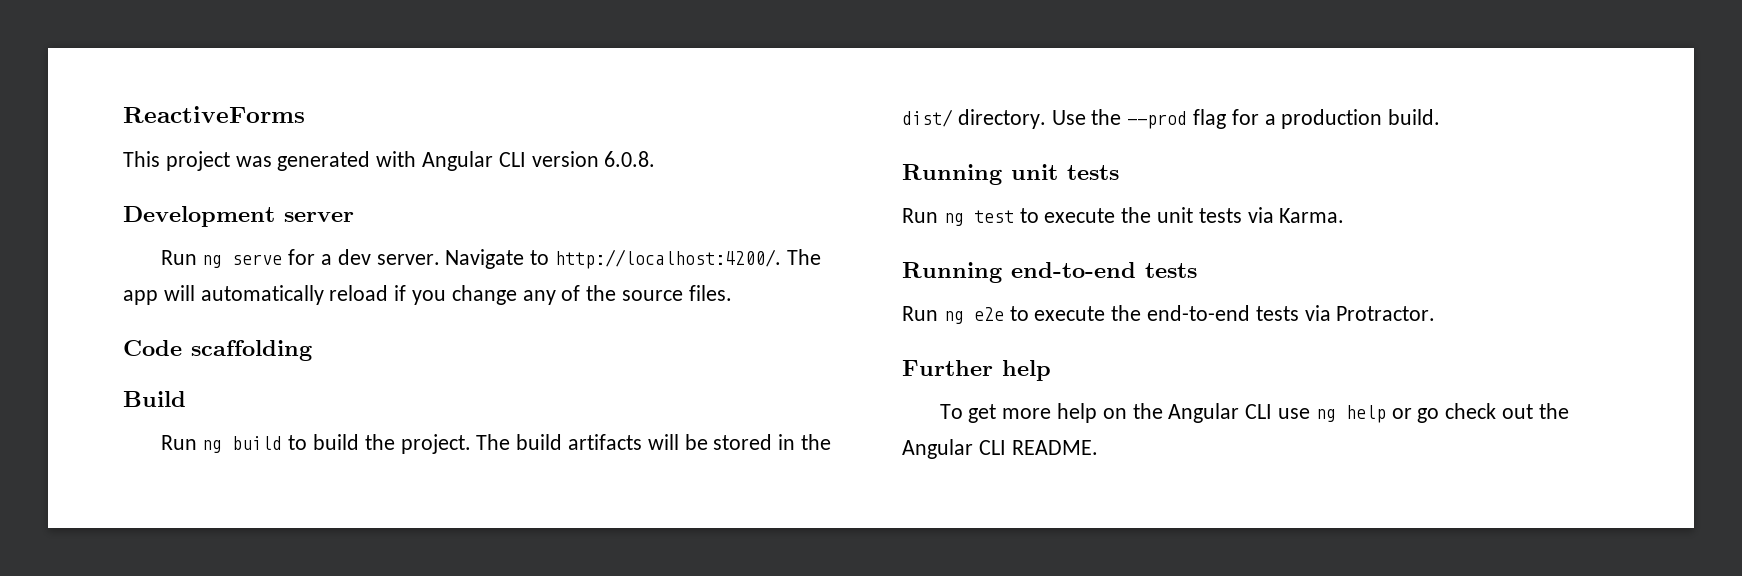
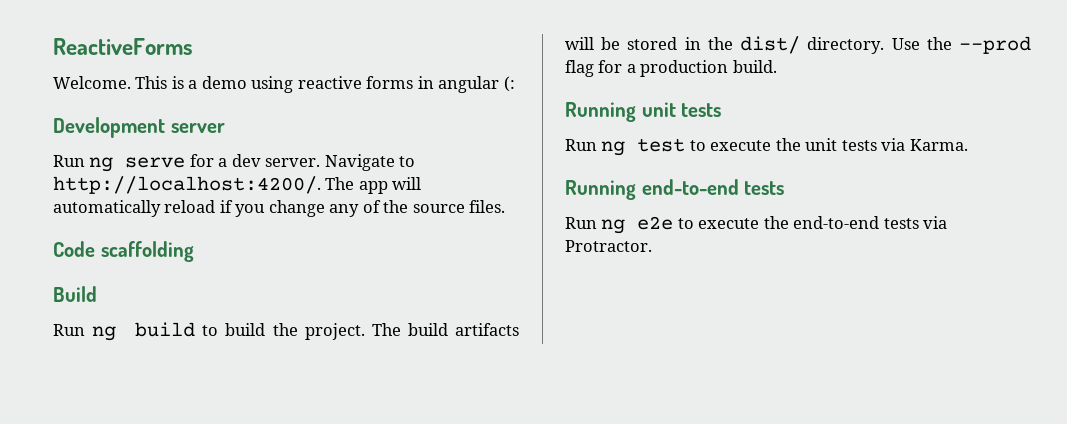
[123,151,656,171] This project was generated with Angular CLI version 6.0.8. -> [53,76,515,93] Welcome. This is a demo using reactive forms in angular (:
[902,360,1051,381] [939,403,1569,423] [902,439,1098,459] // Further help // To get more help on the Angular CLI use ng help or go check out the Angular CLI README. -> (652, 246) none

